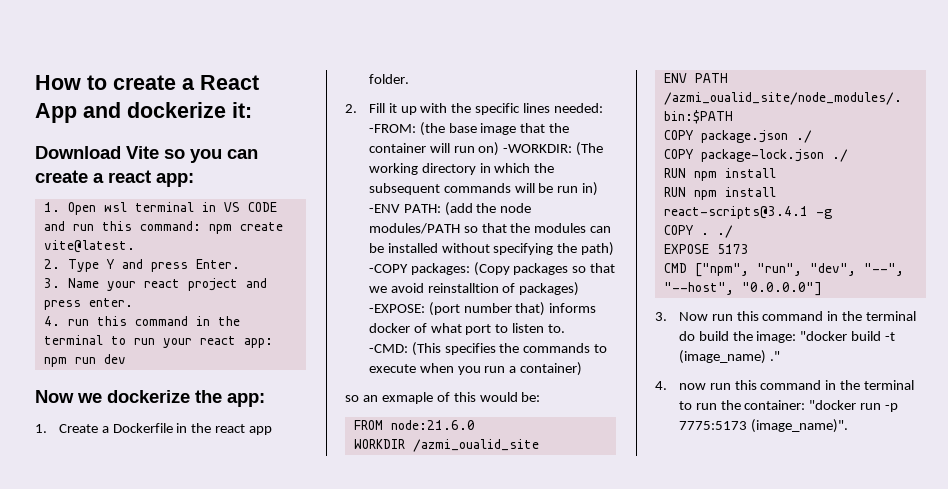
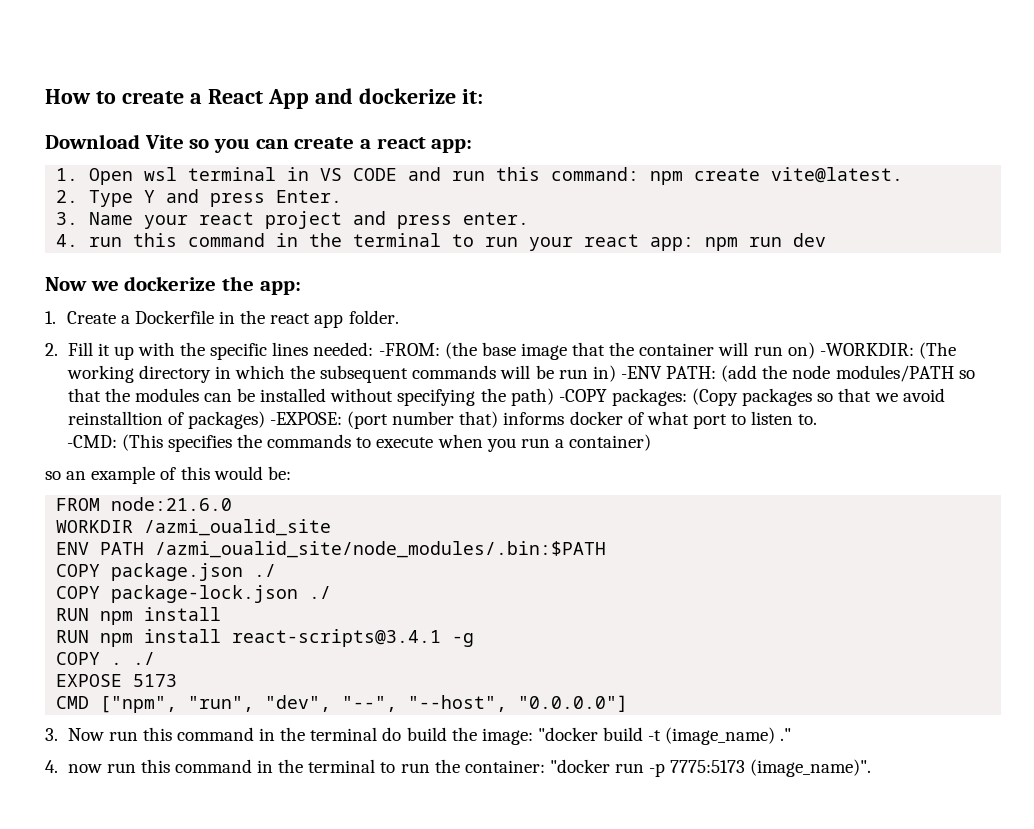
[381,392,433,404] exmaple -> [91,466,156,484] example

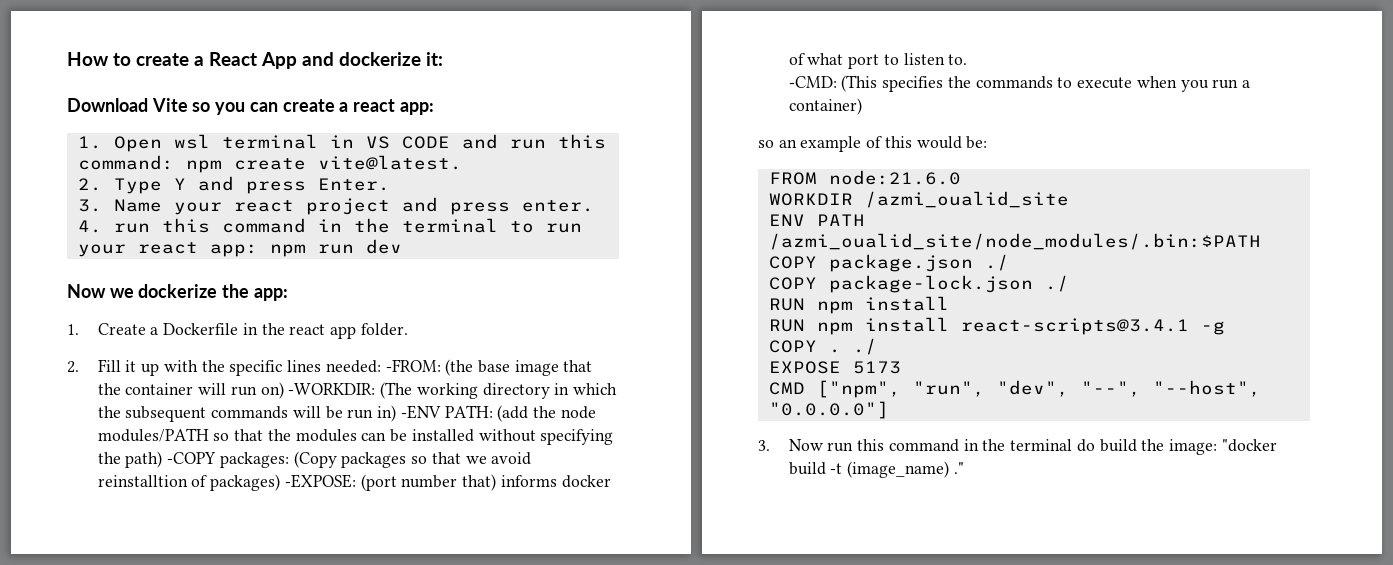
[45,759,872,777] // 4. now run this command in the terminal to run the container: "docker run -p 7775:5173 (image_name)". -> (964, 468) none

